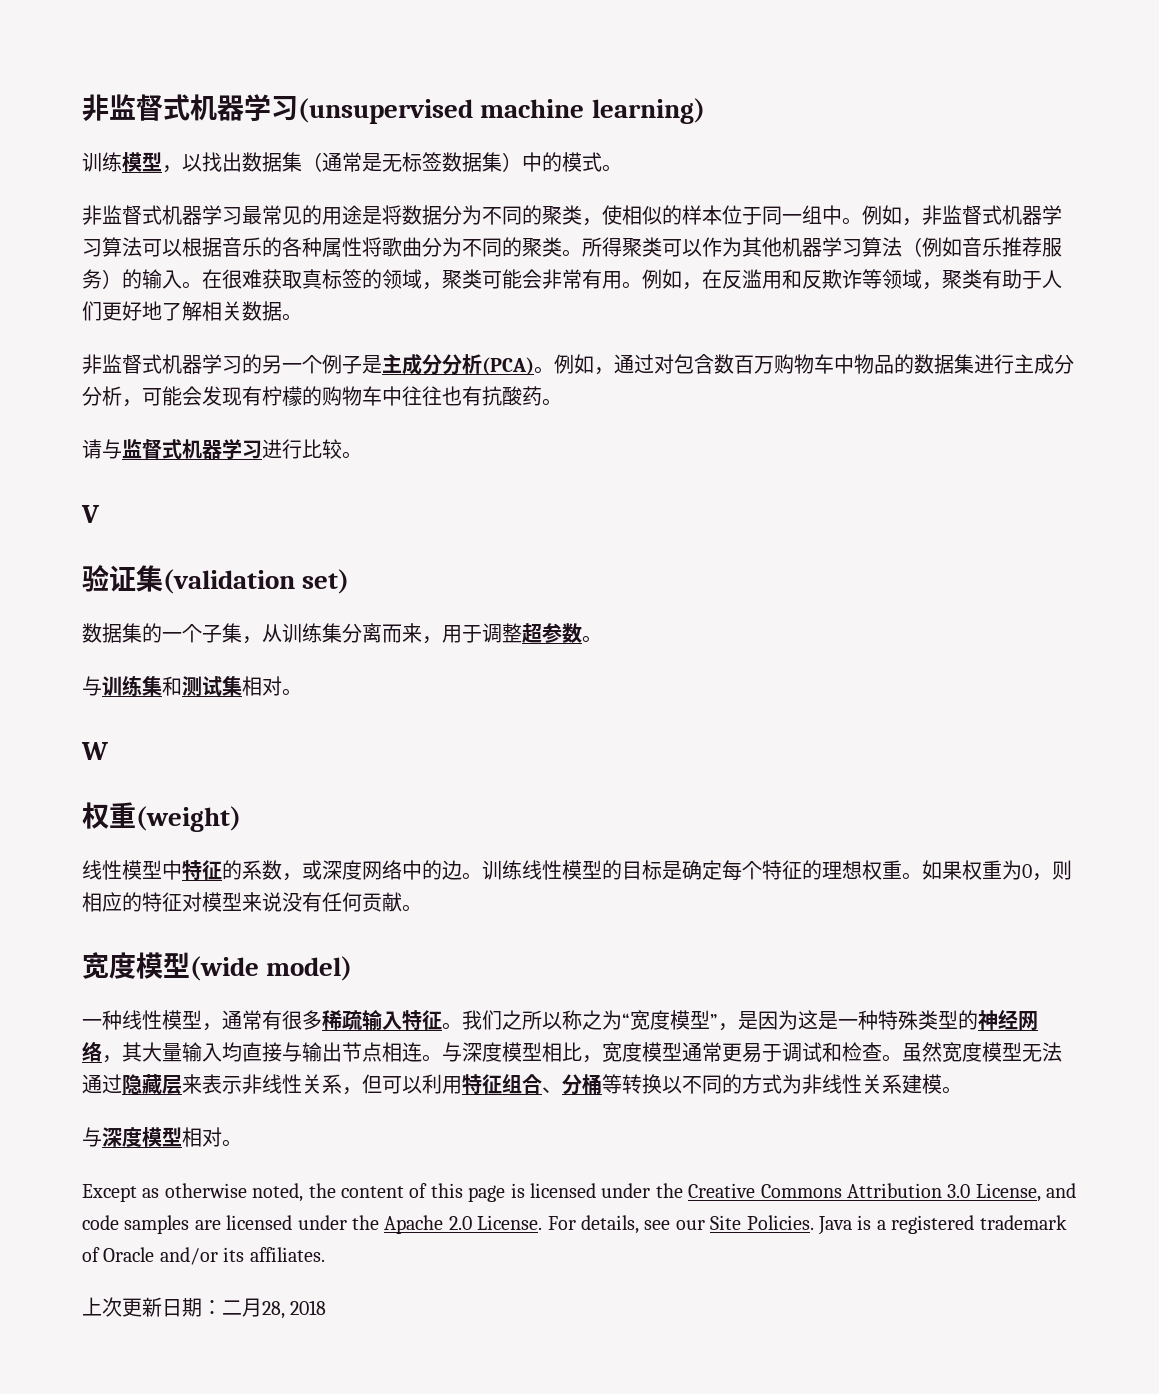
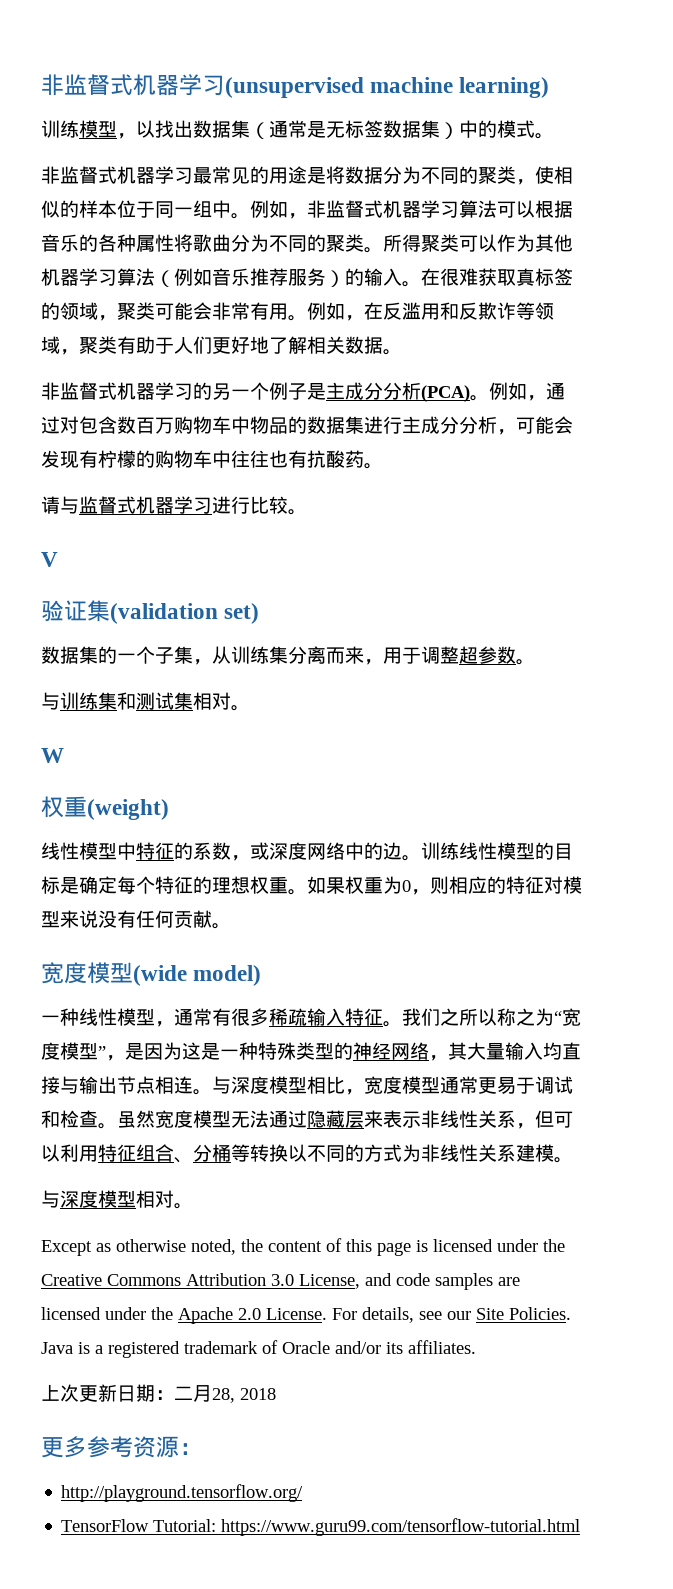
(327, 1307) none -> [41,1436,202,1458] [61,1484,304,1502] [61,1518,581,1536] // 更多参考资源： // http://playground.tensorflow.org/ // TensorFlow Tutorial: https://www.guru99.com/tensorflow-tutorial.html

